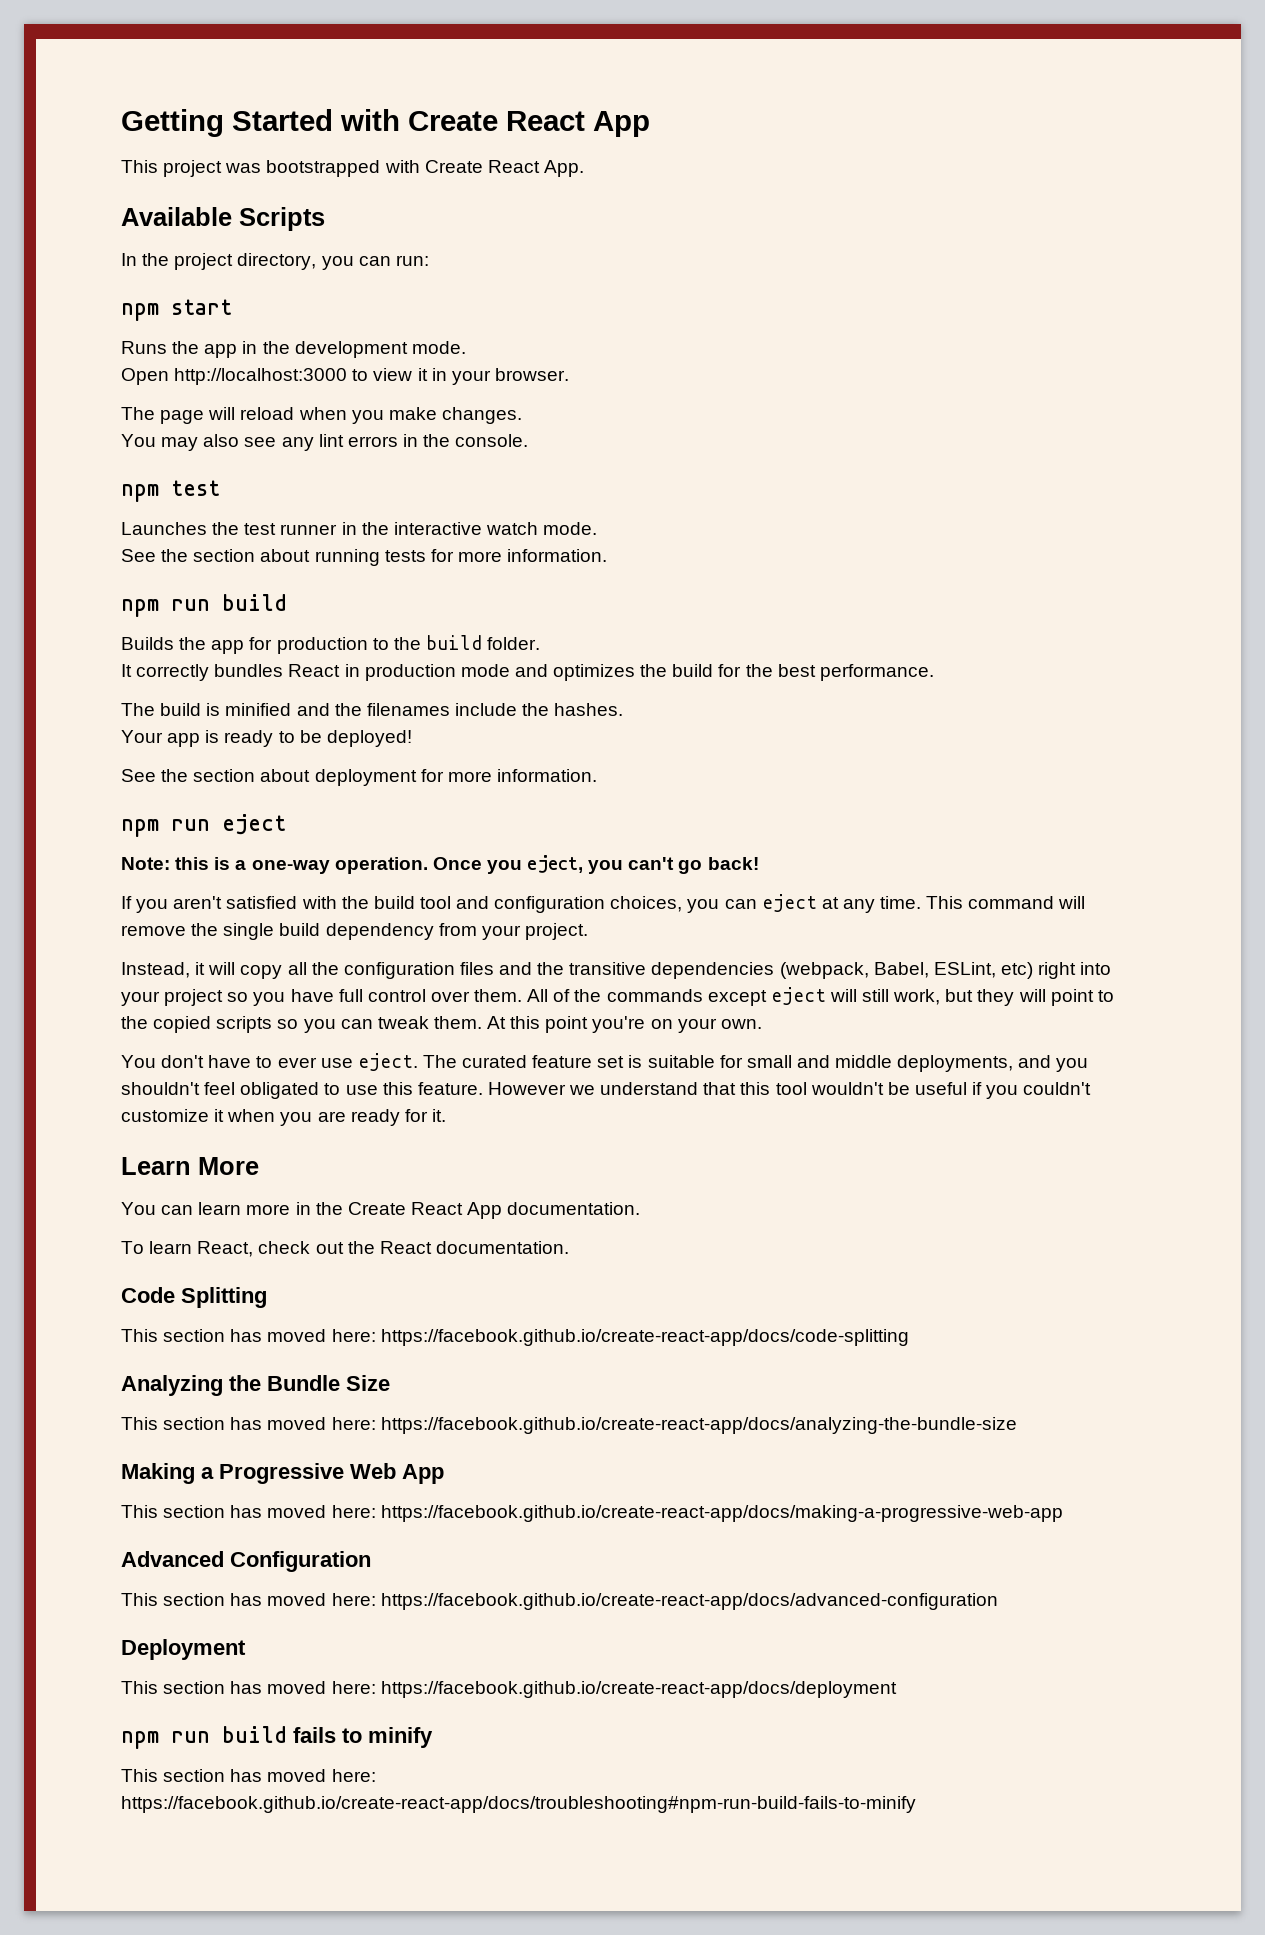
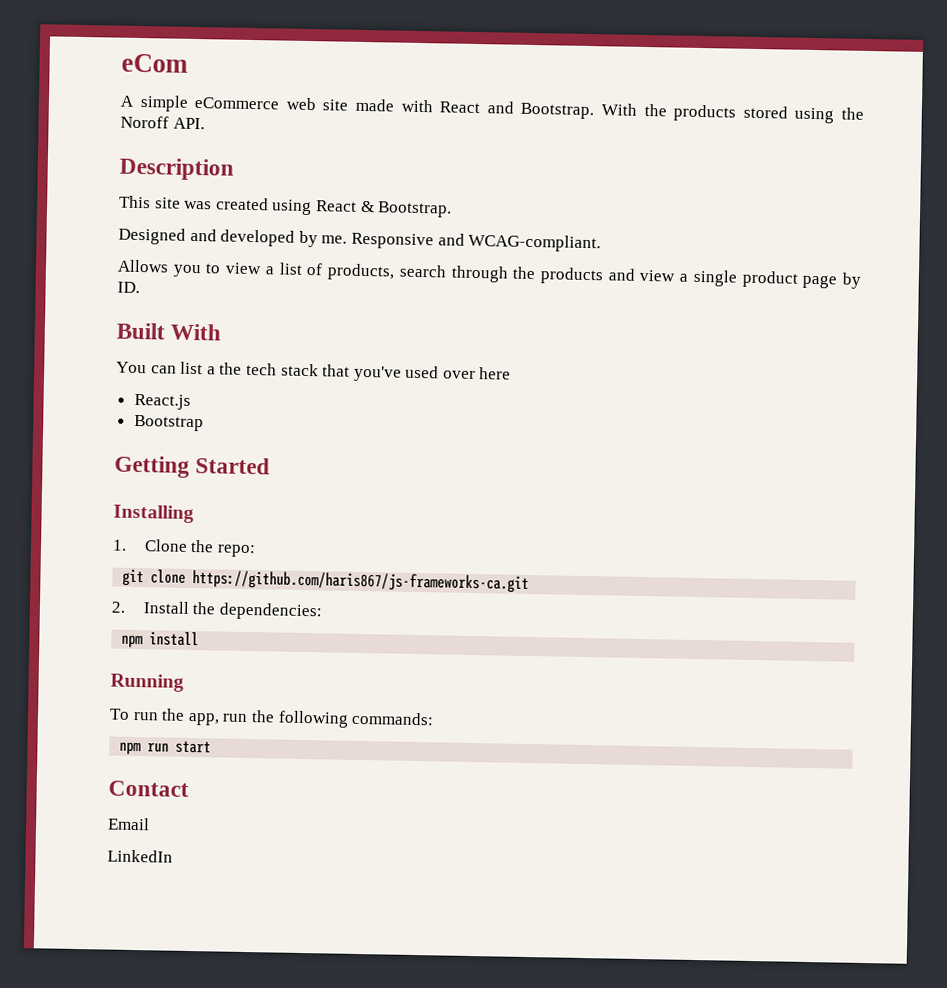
[121,109,650,137] [121,160,584,177] [121,207,325,231] [121,253,429,270] [121,299,232,321] [121,341,466,358] [121,368,569,385] [121,407,522,424] [121,434,529,451] [121,480,220,502] [121,522,598,535] [121,549,608,566] [121,594,287,617] [121,635,541,654] [121,664,934,681] [121,703,624,716] [121,730,412,747] [121,769,597,786] [121,814,286,837] [121,855,759,874] [121,894,1086,913] [121,923,588,940] [121,962,1112,979] [121,987,1114,1006] [121,1016,762,1033] [121,1053,1089,1072] [121,1082,1092,1099] [121,1109,446,1126] [121,1157,259,1175] [121,1202,641,1219] [121,1241,569,1257] [121,1287,267,1308] [121,1329,909,1346] [121,1375,390,1396] [121,1417,1017,1434] [121,1463,444,1484] [121,1505,1063,1522] [121,1551,371,1572] [121,1593,998,1610] [121,1639,246,1660] [121,1681,897,1698] [121,1726,433,1749] [121,1769,376,1782] [121,1796,916,1813] Getting Started with Create React App // This project was bootstrapped with Create React App. // Available Scripts // In the project directory, you can run: // npm start // Runs the app in the development mode. // Open http://localhost:3000 to view it in your browser. // The page will reload when you make changes. // You may also see any lint errors in the console. // npm test // Launches the test runner in the interactive watch mode. // See the section about running tests for more information. // npm run build // Builds the app for production to the build folder. // It correctly bundles React in production mode and optimizes the build for the best performance. // The build is minified and the filenames include the hashes. // Your app is ready to be deployed! // See the section about deployment for more information. // npm run eject // Note: this is a one-way operation. Once you eject, you can't go back! // If you aren't satisfied with the build tool and configuration choices, you can eject at any time. This command will remove the single build dependency from your project. // Instead, it will copy all the configuration files and the transitive dependencies (webpack, Babel, ESLint, etc) right into your project so you have full control over them. All of the commands except eject will still work, but they will point to the copied scripts so you can tweak them. At this point you're on your own. // You don't have to ever use eject. The curated feature set is suitable for small and middle deployments, and you shouldn't feel obligated to use this feature. However we understand that this tool wouldn't be useful if you couldn't customize it when you are ready for it. // Learn More // You can learn more in the Create React App documentation. // To learn React, check out the React documentation. // Code Splitting // This section has moved here: https://facebook.github.io/create-react-app/docs/code-splitting // Analyzing the Bundle Size // This section has moved here: https://facebook.github.io/create-react-app/docs/analyzing-the-bundle-size // Making a Progressive Web App // This section has moved here: https://facebook.github.io/create-react-app/docs/making-a-progressive-web-app // Advanced Configuration // This section has moved here: https://facebook.github.io/create-react-app/docs/advanced-configuration // Deployment // This section has moved here: https://facebook.github.io/create-react-app/docs/deployment // npm run build fails to minify // This section has moved here: https://facebook.github.io/create-react-app/docs/troubleshooting#npm-run-build-fails-to-minify -> [121,53,188,73] [120,95,865,124] [120,115,205,130] [119,157,234,181] [119,195,453,218] [118,227,602,253] [117,259,861,289] [117,281,140,294] [116,322,222,341] [116,361,512,382] [133,393,191,410] [133,414,204,432] [114,455,271,478] [113,504,194,524] [112,539,256,558] [122,568,530,594] [111,601,323,621] [121,631,200,649] [110,673,184,692] [109,708,435,728] [119,740,212,756] [108,780,189,797] [107,817,150,831] [107,849,173,863] eCom // A simple eCommerce web site made with React and Bootstrap. With the products stored using the Noroff API. // Description // This site was created using React & Bootstrap. // Designed and developed by me. Responsive and WCAG-compliant. // Allows you to view a list of products, search through the products and view a single product page by ID. // Built With // You can list a the tech stack that you've used over here // React.js // Bootstrap // Getting Started // Installing // 1. Clone the repo: // git clone https://github.com/haris867/js-frameworks-ca.git // 2. Install the dependencies: // npm install // Running // To run the app, run the following commands: // npm run start // Contact // Email // LinkedIn

